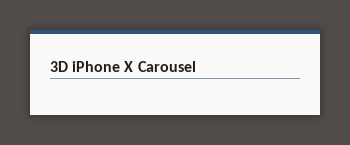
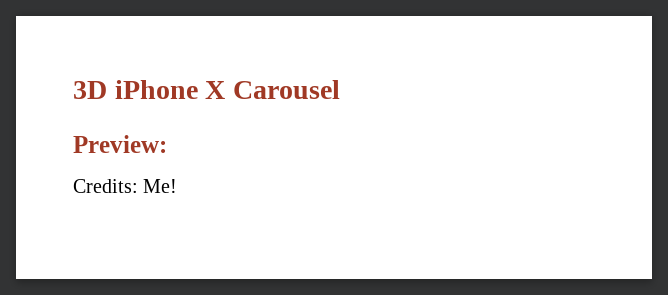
(196, 66) none -> [73,135,167,153] [73,179,178,193] // Preview: // Credits: Me!

